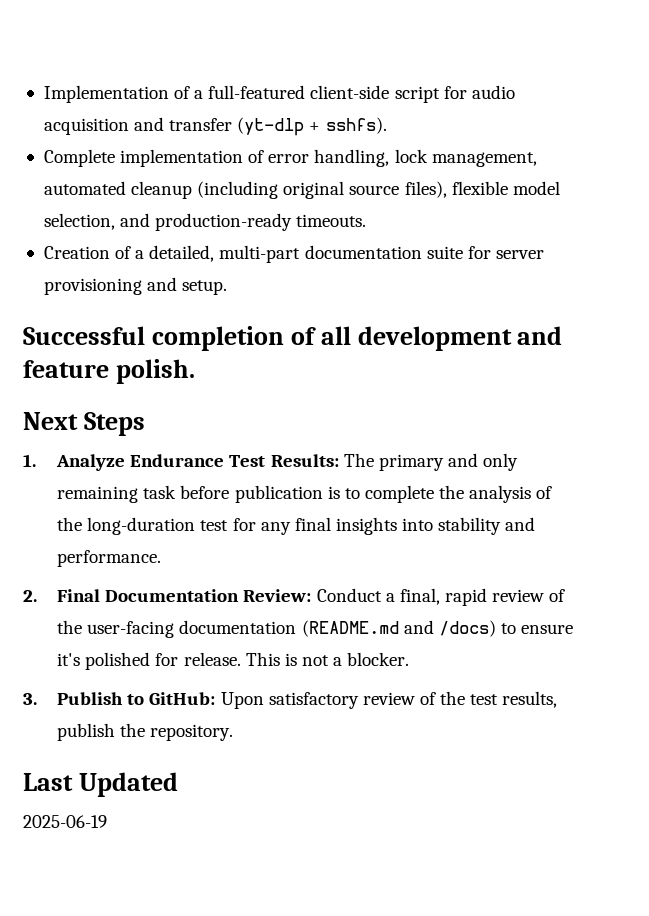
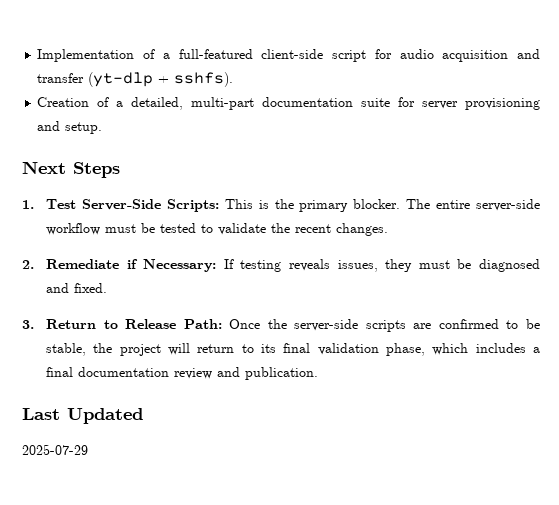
[43,149,537,167] [43,181,560,199] [43,213,367,231] // Complete implementation of error handling, lock management, automated cleanup (including original source files), flexible model selection, and production-ready timeouts. -> (234, 79) none
[23,326,563,351] [23,359,195,384] [23,412,145,436] [23,453,519,471] [57,485,553,503] [57,517,536,535] [57,550,162,567] [23,588,566,606] [57,620,574,638] [57,652,410,670] [23,691,558,709] [57,723,234,741] Successful completion of all development and feature polish. // Next Steps // 1. Analyze Endurance Test Results: The primary and only remaining task before publication is to complete the analysis of the long-duration test for any final insights into stability and performance. // 2. Final Documentation Review: Conduct a final, rapid review of the user-facing documentation (README.md and /docs) to ensure it's polished for release. This is not a blocker. // 3. Publish to GitHub: Upon satisfactory review of the test results, publish the repository. -> [22,161,120,178] [22,199,540,212] [46,223,389,236] [22,259,540,272] [46,283,108,293] [22,319,540,332] [46,343,541,356] [46,367,319,380] Next Steps // 1. Test Server-Side Scripts: This is the primary blocker. The entire server-side workflow must be tested to validate the recent changes. // 2. Remediate if Necessary: If testing reveals issues, they must be diagnosed and fixed. // 3. Return to Release Path: Once the server-side scripts are confirmed to be stable, the project will return to its final validation phase, which includes a final documentation review and publication.
[23,815,107,828] 2025-06-19 -> [22,444,88,455] 2025-07-29

